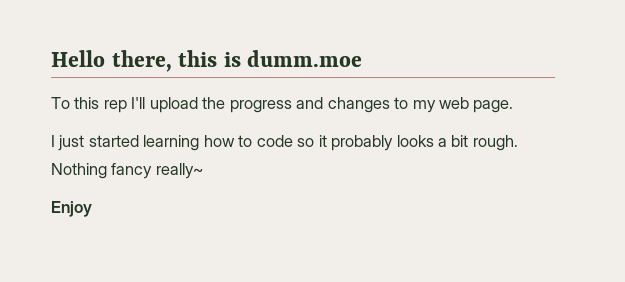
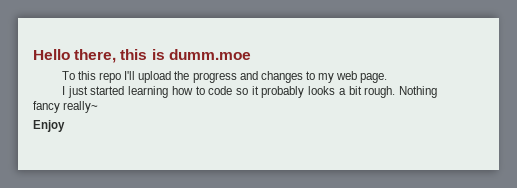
[103,100,127,113] rep -> [99,72,122,83] repo

